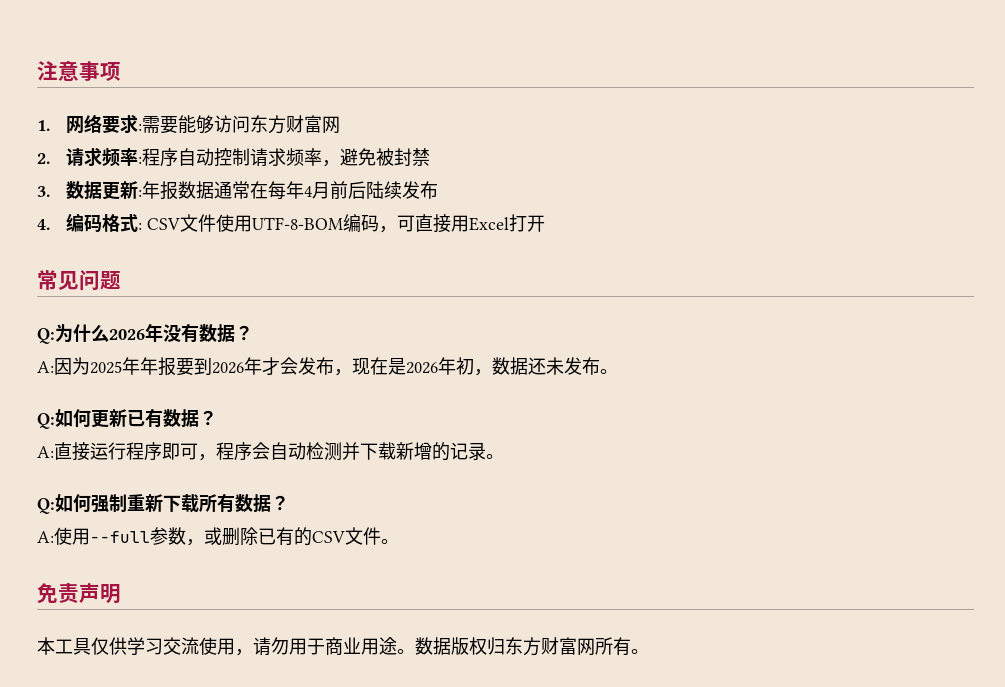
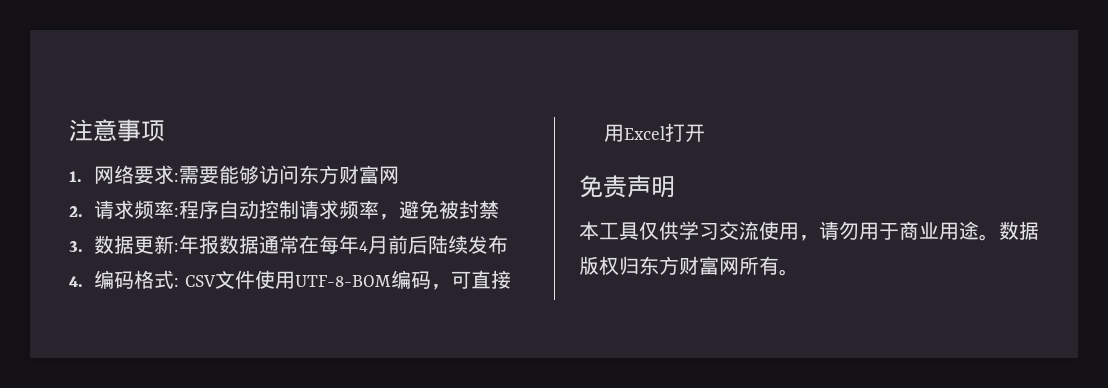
[37,270,121,291] [37,323,253,344] [37,357,618,376] [37,409,217,429] [37,442,504,461] [37,494,289,514] [37,527,399,546] // 常见问题 // Q:为什么2026年没有数据？ // A:因为2025年年报要到2026年才会发布，现在是2026年初，数据还未发布。 // Q:如何更新已有数据？ // A:直接运行程序即可，程序会自动检测并下载新增的记录。 // Q:如何强制重新下载所有数据？ // A:使用--full参数，或删除已有的CSV文件。 -> (706, 133) none

